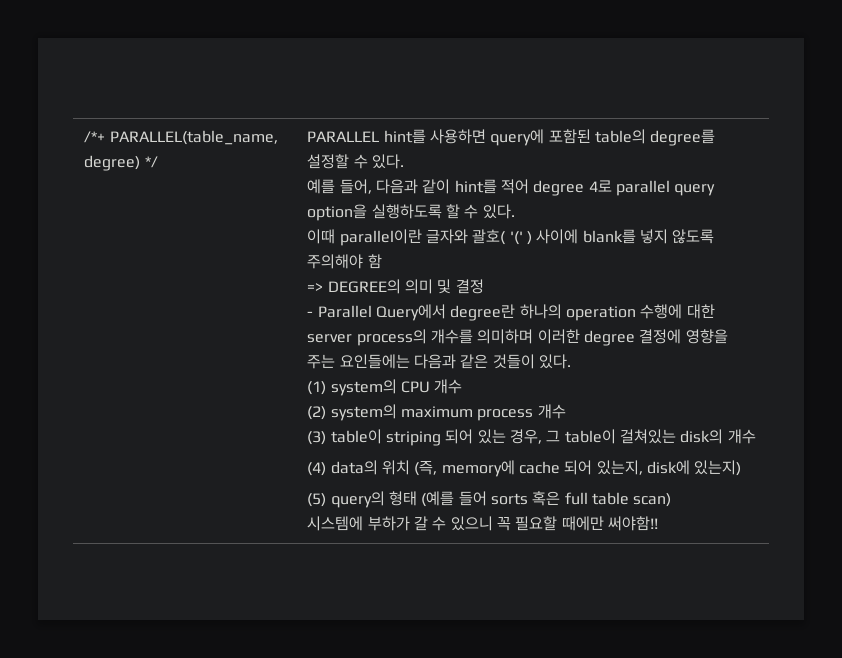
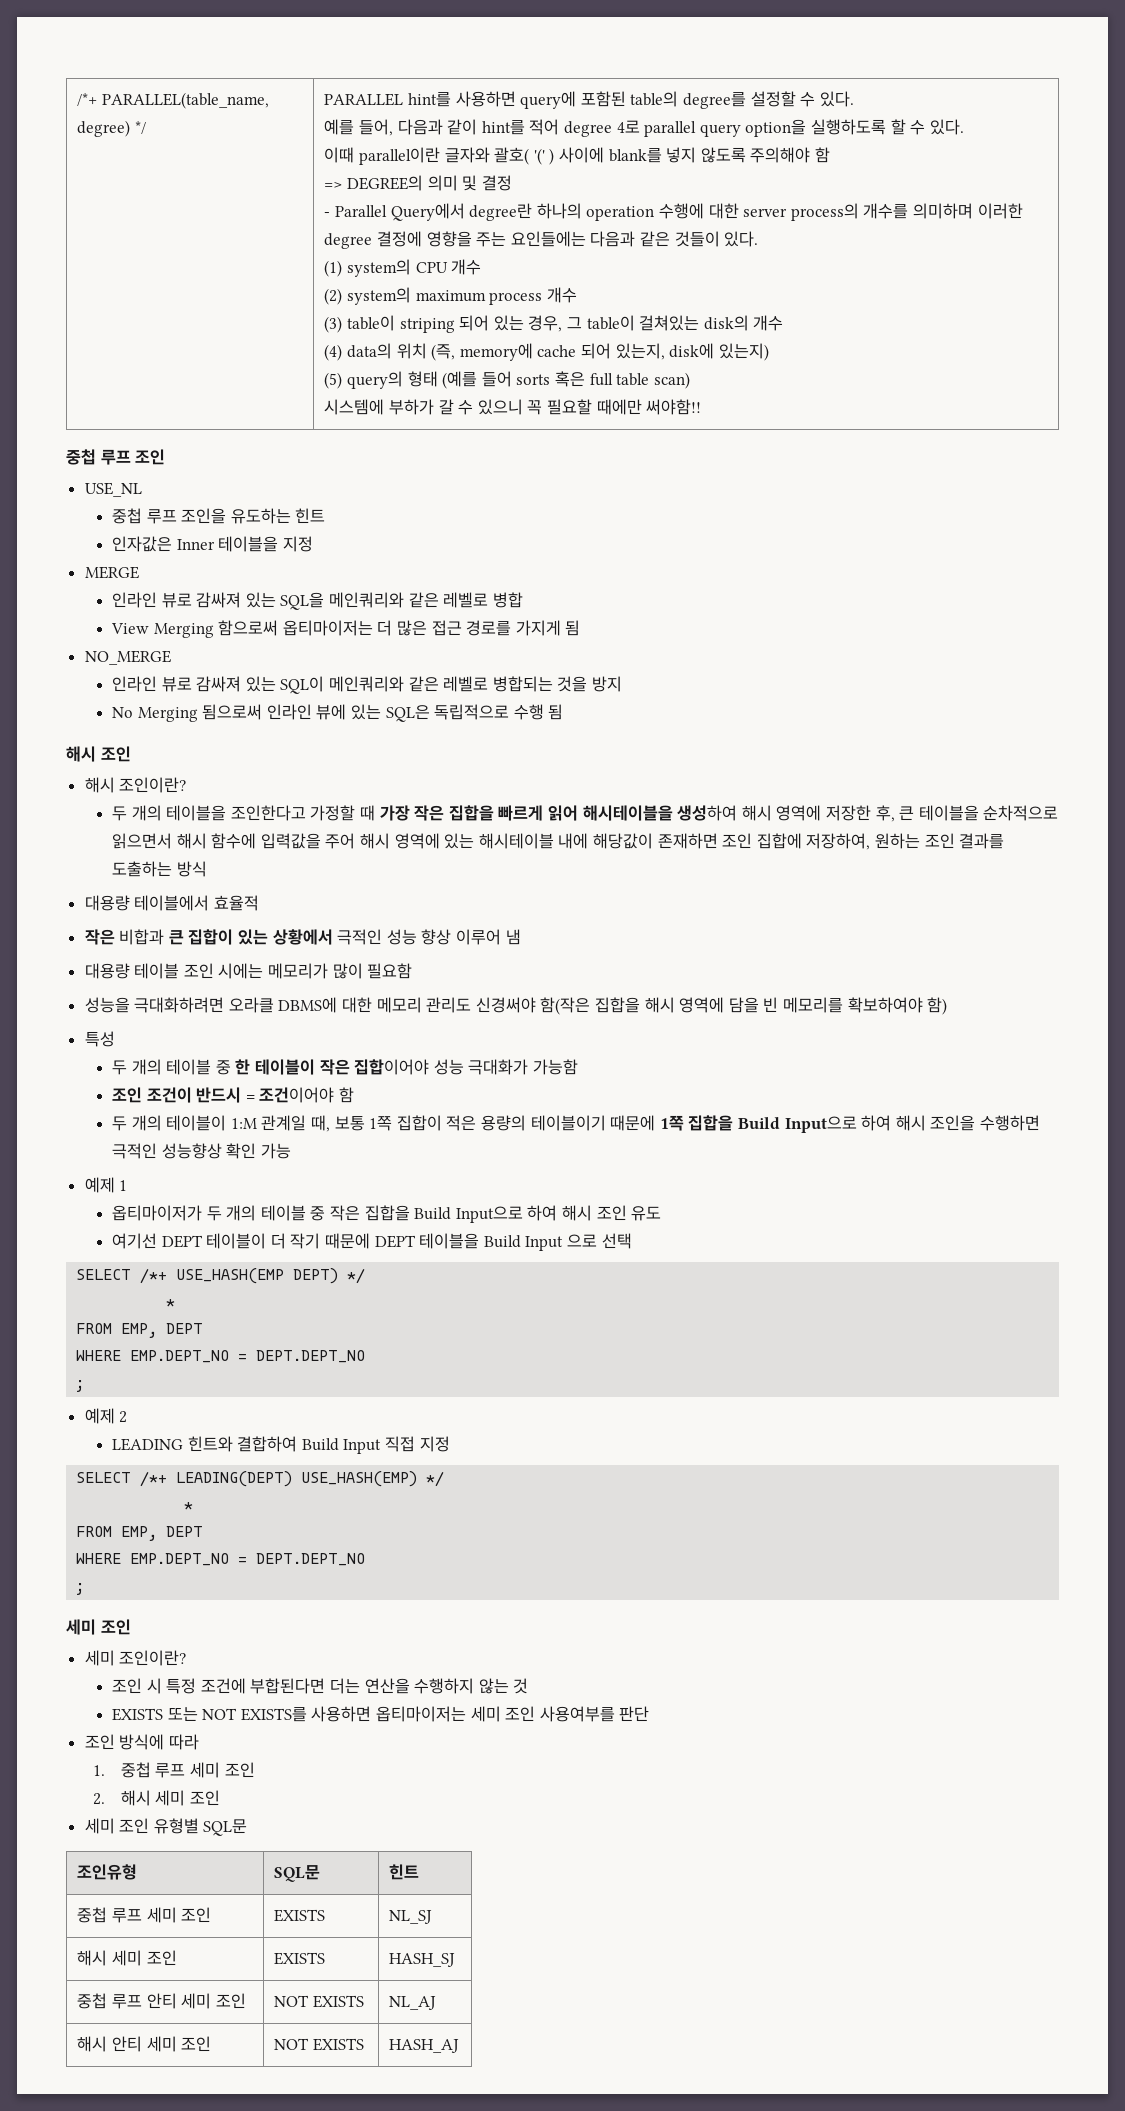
(659, 523) none -> [66,449,166,465] [84,482,142,497] [112,508,326,524] [112,536,313,552] [84,566,139,579] [112,592,523,610] [111,620,581,638] [84,650,171,665] [112,676,623,694] [112,704,564,722] [66,746,131,762] [84,777,187,793] [112,805,1059,822] [112,833,1005,850] [112,861,207,877] [84,895,259,911] [84,929,521,945] [84,963,413,979] [84,997,948,1015] [84,1031,115,1047] [112,1059,579,1075] [112,1087,355,1103] [112,1115,1040,1133] [112,1143,291,1159] [84,1177,128,1193] [112,1205,662,1223] [112,1233,632,1251] [76,1268,366,1284] [166,1299,176,1307] [76,1323,204,1338] [76,1350,366,1363] [76,1380,85,1392] [84,1408,128,1424] [112,1436,450,1454] [76,1471,445,1487] [184,1502,194,1510] [76,1526,204,1541] [76,1553,366,1566] [76,1583,85,1595] [66,1619,131,1635] [84,1650,187,1666] [112,1678,529,1694] [112,1706,650,1722] [84,1734,199,1750] [93,1762,255,1778] [93,1790,221,1806] [84,1818,248,1836] [77,1864,138,1880] [274,1865,321,1882] [389,1864,420,1880] [77,1907,212,1923] [274,1909,326,1922] [389,1910,433,1924] [77,1950,177,1966] [274,1952,326,1965] [389,1953,456,1967] [77,1993,246,2009] [274,1995,365,2008] [389,1996,437,2010] [77,2036,212,2052] [274,2038,365,2051] [389,2039,460,2053] // 중첩 루프 조인 // USE_NL // 중첩 루프 조인을 유도하는 힌트 // 인자값은 Inner 테이블을 지정 // MERGE // 인라인 뷰로 감싸져 있는 SQL을 메인쿼리와 같은 레벨로 병합 // View Merging 함으로써 옵티마이저는 더 많은 접근 경로를 가지게 됨 // NO_MERGE // 인라인 뷰로 감싸져 있는 SQL이 메인쿼리와 같은 레벨로 병합되는 것을 방지 // No Merging 됨으로써 인라인 뷰에 있는 SQL은 독립적으로 수행 됨 // 해시 조인 // 해시 조인이란? // 두 개의 테이블을 조인한다고 가정할 때 가장 작은 집합을 빠르게 읽어 해시테이블을 생성하여 해시 영역에 저장한 후, 큰 테이블을 순차적으로 읽으면서 해시 함수에 입력값을 주어 해시 영역에 있는 해시테이블 내에 해당값이 존재하면 조인 집합에 저장하여, 원하는 조인 결과를 도출하는 방식 // 대용량 테이블에서 효율적 // 작은 비합과 큰 집합이 있는 상황에서 극적인 성능 향상 이루어 냄 // 대용량 테이블 조인 시에는 메모리가 많이 필요함 // 성능을 극대화하려면 오라클 DBMS에 대한 메모리 관리도 신경써야 함(작은 집합을 해시 영역에 담을 빈 메모리를 확보하여야 함) // 특성 // 두 개의 테이블 중 한 테이블이 작은 집합이어야 성능 극대화가 가능함 // 조인 조건이 반드시 = 조건이어야 함 // 두 개의 테이블이 1:M 관계일 때, 보통 1쪽 집합이 적은 용량의 테이블이기 때문에 1쪽 집합을 Build Input으로 하여 해시 조인을 수행하면 극적인 성능향상 확인 가능 // 예제 1 // 옵티마이저가 두 개의 테이블 중 작은 집합을 Build Input으로 하여 해시 조인 유도 // 여기선 DEPT 테이블이 더 작기 때문에 DEPT 테이블을 Build Input 으로 선택 // SELECT /*+ USE_HASH(EMP DEPT) */ // * // FROM EMP, DEPT // WHERE EMP.DEPT_NO = DEPT.DEPT_NO // ; // 예제 2 // LEADING 힌트와 결합하여 Build Input 직접 지정 // SELECT /*+ LEADING(DEPT) USE_HASH(EMP) */ // * // FROM EMP, DEPT // WHERE EMP.DEPT_NO = DEPT.DEPT_NO // ; // 세미 조인 // 세미 조인이란? // 조인 시 특정 조건에 부합된다면 더는 연산을 수행하지 않는 것 // EXISTS 또는 NOT EXISTS를 사용하면 옵티마이저는 세미 조인 사용여부를 판단 // 조인 방식에 따라 // 1. 중첩 루프 세미 조인 // 2. 해시 세미 조인 // 세미 조인 유형별 SQL문 // 조인유형 | SQL문 | 힌트 // 중첩 루프 세미 조인 | EXISTS | NL_SJ // 해시 세미 조인 | EXISTS | HASH_SJ // 중첩 루프 안티 세미 조인 | NOT EXISTS | NL_AJ // 해시 안티 세미 조인 | NOT EXISTS | HASH_AJ

